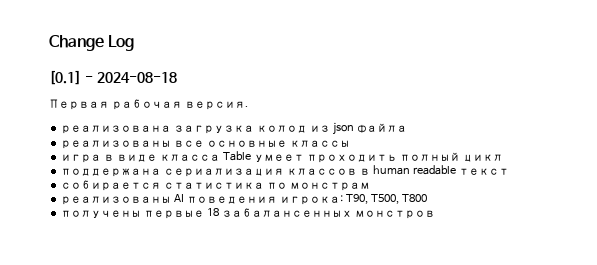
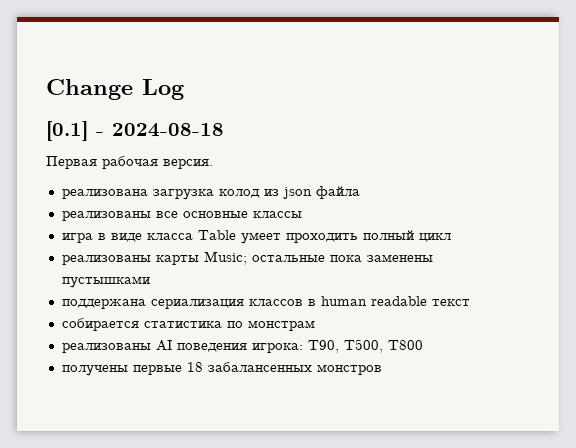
(503, 158) none -> [61,251,433,265] [61,276,150,288] // реализованы карты Music; остальные пока заменены пустышками

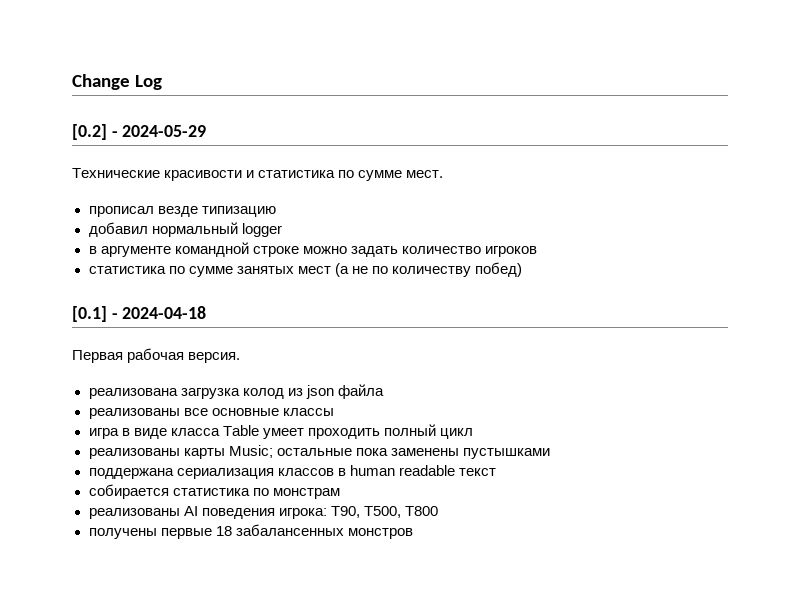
(184, 89) none -> [72,124,207,140] [72,168,444,181] [88,206,276,217] [88,222,282,237] [88,242,537,257] [88,262,522,277] // [0.2] - 2024-05-29 // Технические красивости и статистика по сумме мест. // прописал везде типизацию // добавил нормальный logger // в аргументе командной строке можно задать количество игроков // статистика по сумме занятых мест (а не по количеству побед)
[112,123,224,137] 2024-08-18 -> [122,306,207,319] 2024-04-18

